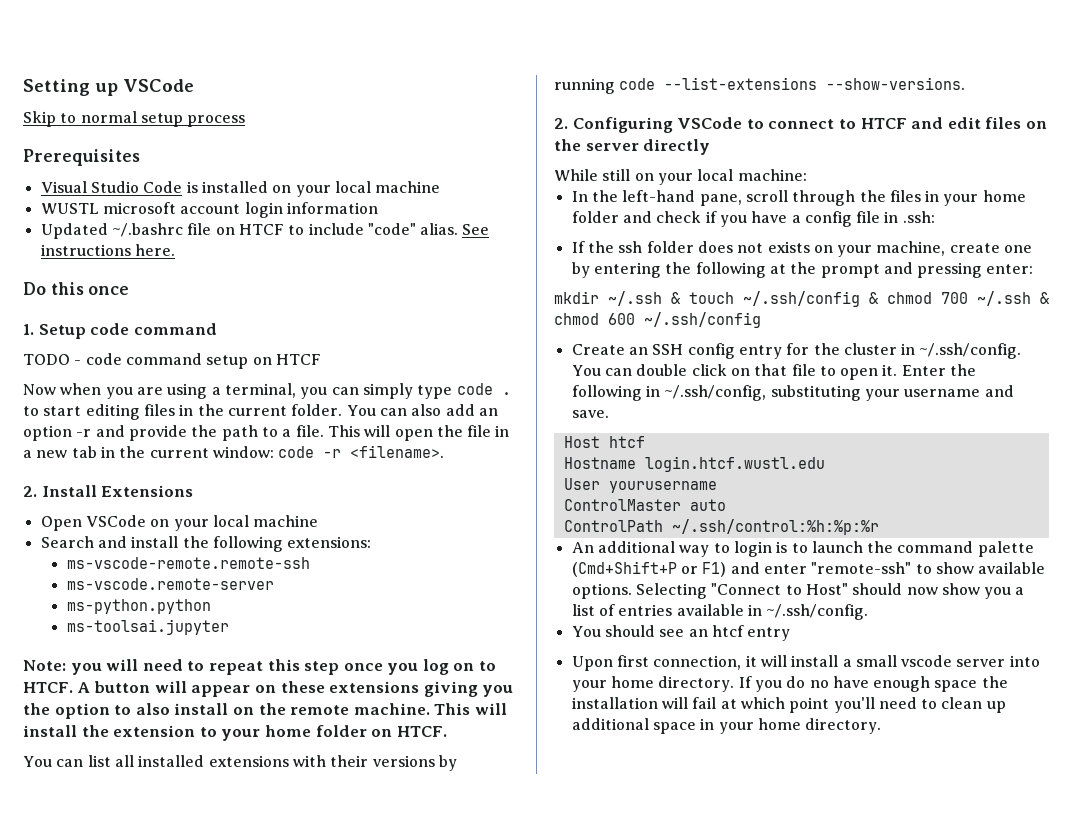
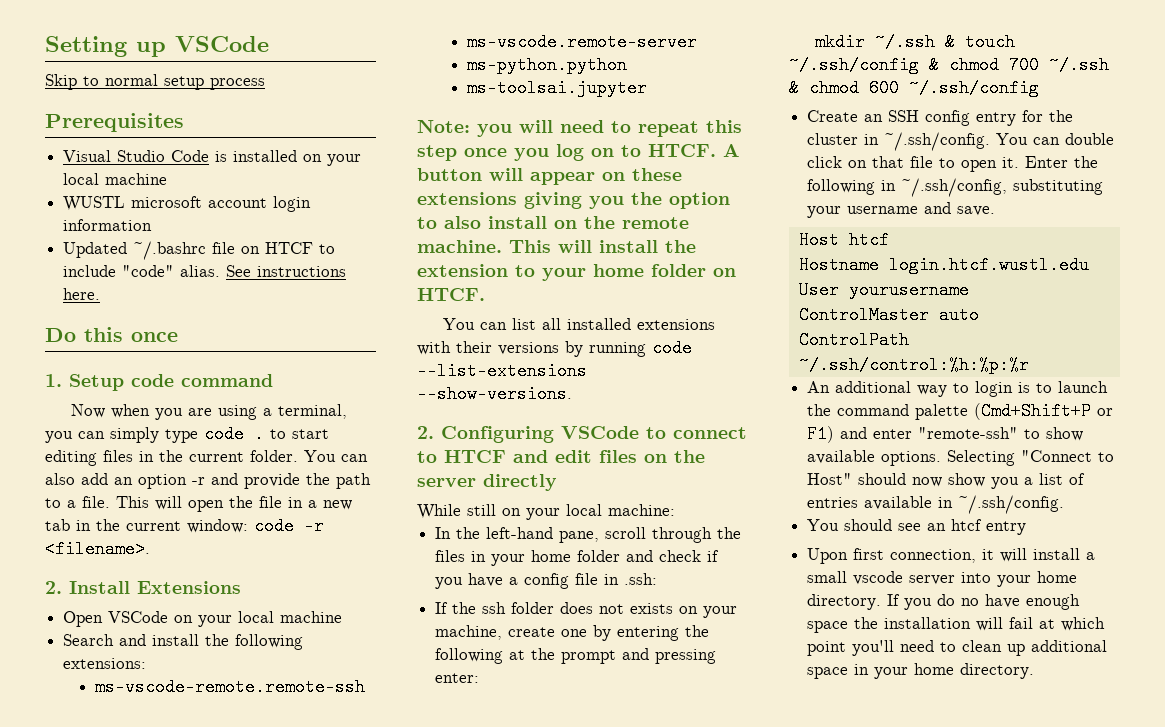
[23,353,321,369] // TODO - code command setup on HTCF -> (273, 380) none

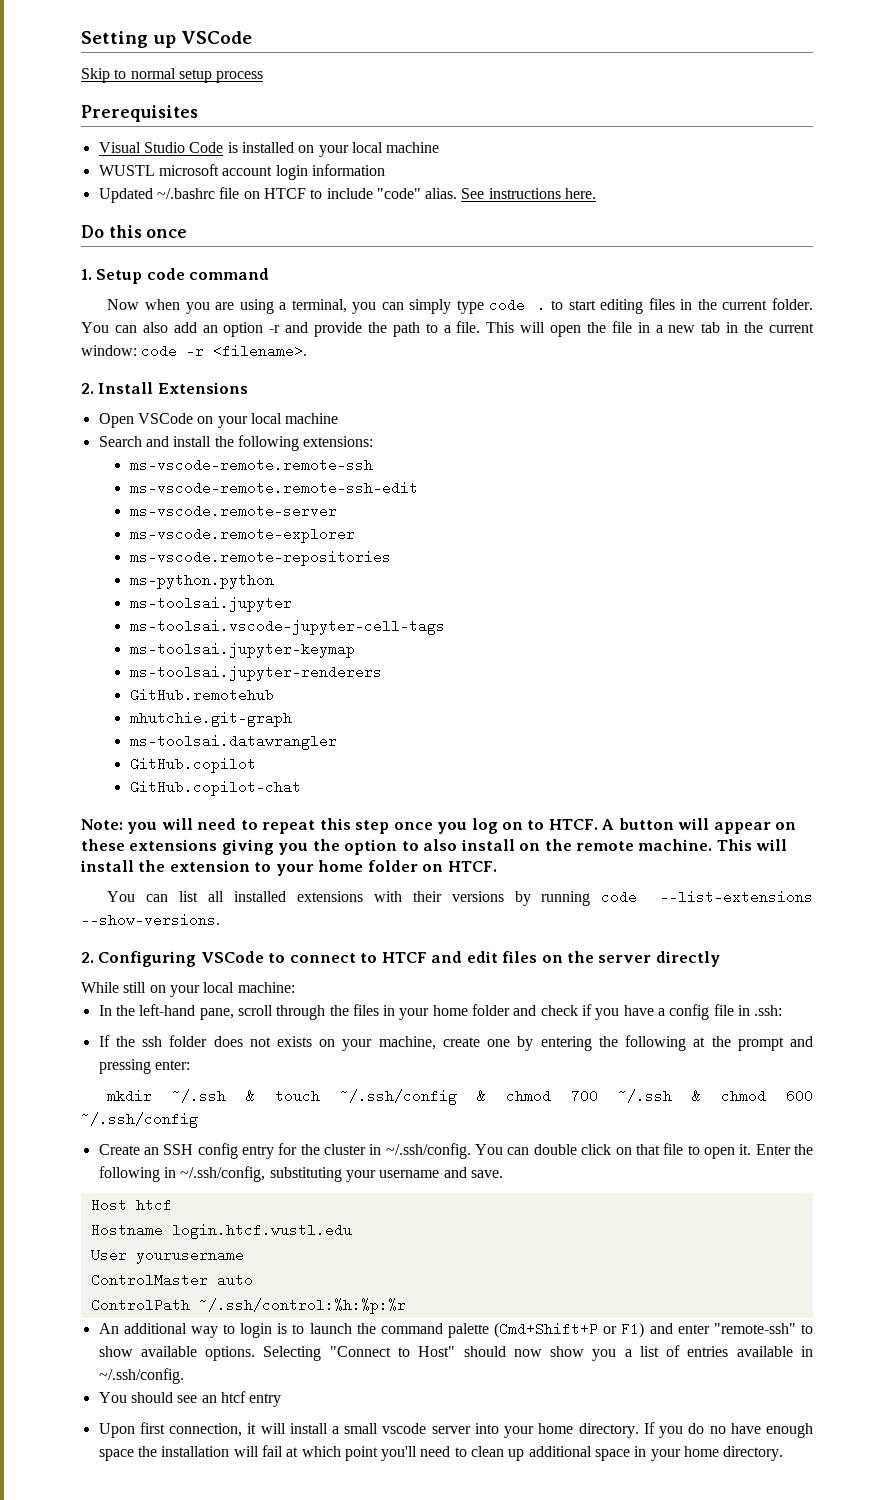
(365, 687) none -> [129,481,418,495] // ms-vscode-remote.remote-ssh-edit
(697, 42) none -> [129,527,355,543] [129,550,391,566] // ms-vscode.remote-explorer // ms-vscode.remote-repositories
(647, 88) none -> [129,619,445,635] [129,642,355,658] [129,665,382,681] [129,688,274,702] [129,711,292,727] [129,734,337,750] [129,757,256,773] [129,780,301,796] // ms-toolsai.vscode-jupyter-cell-tags // ms-toolsai.jupyter-keymap // ms-toolsai.jupyter-renderers // GitHub.remotehub // mhutchie.git-graph // ms-toolsai.datawrangler // GitHub.copilot // GitHub.copilot-chat

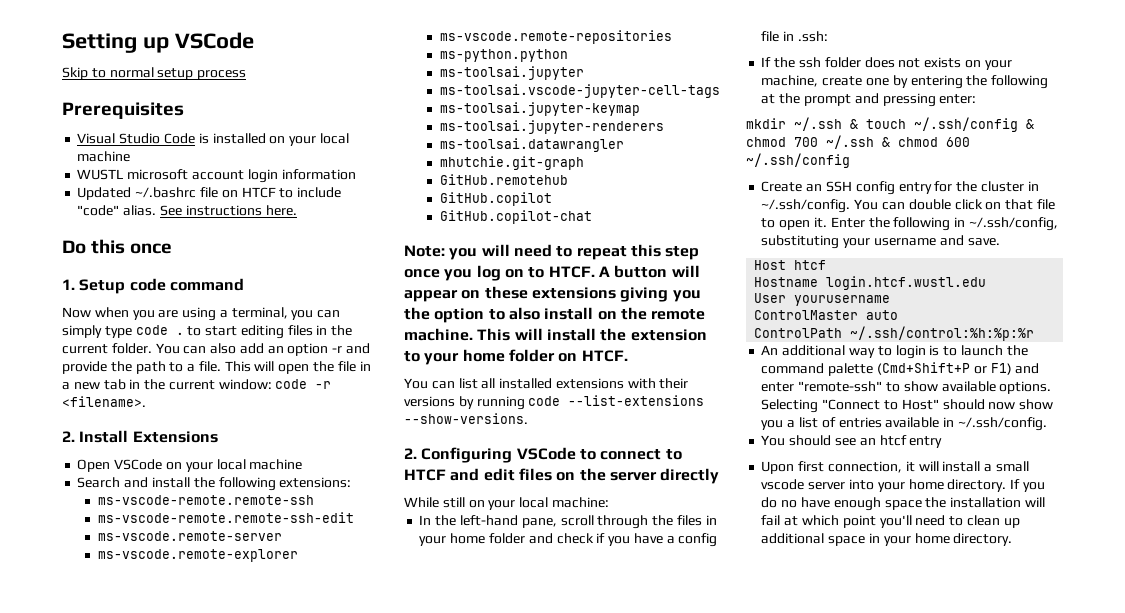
[129,688,274,702] GitHub.remotehub -> [440,138,625,152] ms-toolsai.datawrangler
[129,734,337,750] ms-toolsai.datawrangler -> [440,174,569,185] GitHub.remotehub

